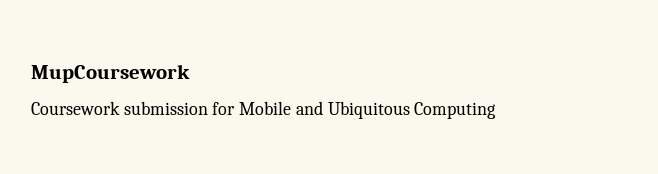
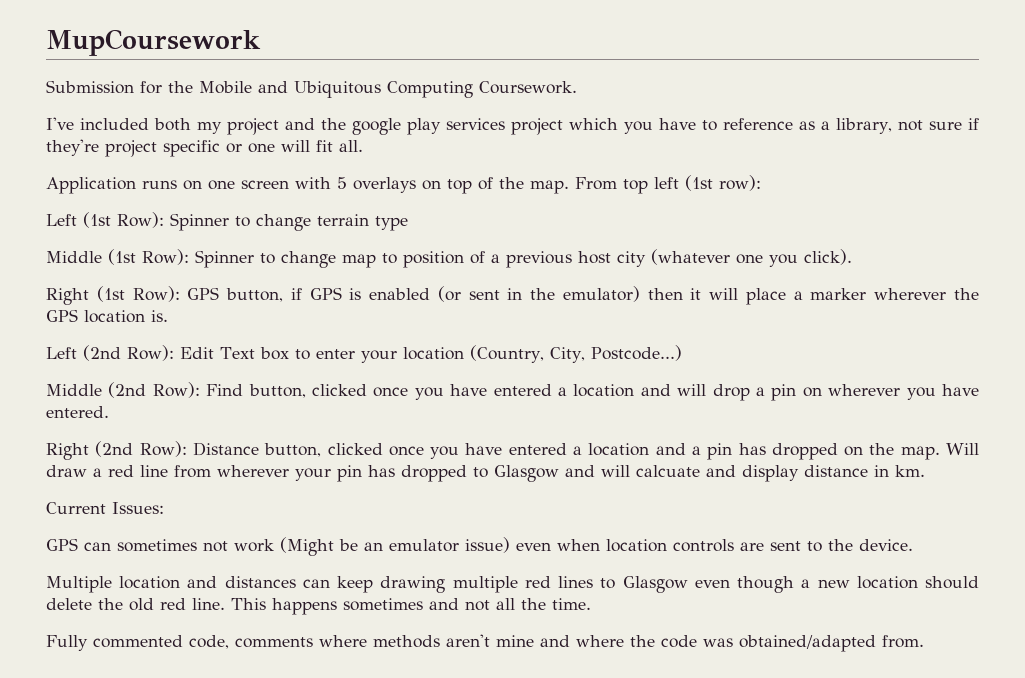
[31,101,236,115] Coursework submission for -> [46,80,193,94] Submission for the
(497, 110) none -> [479,81,577,94] [46,117,979,135] [46,139,363,157] [46,175,761,194] [46,212,408,231] [46,249,852,268] [46,286,980,305] [46,309,168,323] [46,345,682,363] [46,382,979,401] [46,406,109,418] [46,441,979,460] [46,465,925,482] [46,502,164,514] [46,537,913,556] [46,576,980,593] [46,598,591,615] [46,634,924,652] Coursework. // I've included both my project and the google play services project which you have to reference as a library, not sure if they're project specific or one will fit all. // Application runs on one screen with 5 overlays on top of the map. From top left (1st row): // Left (1st Row): Spinner to change terrain type // Middle (1st Row): Spinner to change map to position of a previous host city (whatever one you click). // Right (1st Row): GPS button, if GPS is enabled (or sent in the emulator) then it will place a marker wherever the GPS location is. // Left (2nd Row): Edit Text box to enter your location (Country, City, Postcode...) // Middle (2nd Row): Find button, clicked once you have entered a location and will drop a pin on wherever you have entered. // Right (2nd Row): Distance button, clicked once you have entered a location and a pin has dropped on the map. Will draw a red line from wherever your pin has dropped to Glasgow and will calcuate and display distance in km. // Current Issues: // GPS can sometimes not work (Might be an emulator issue) even when location controls are sent to the device. // Multiple location and distances can keep drawing multiple red lines to Glasgow even though a new location should delete the old red line. This happens sometimes and not all the time. // Fully commented code, comments where methods aren't mine and where the code was obtained/adapted from.

